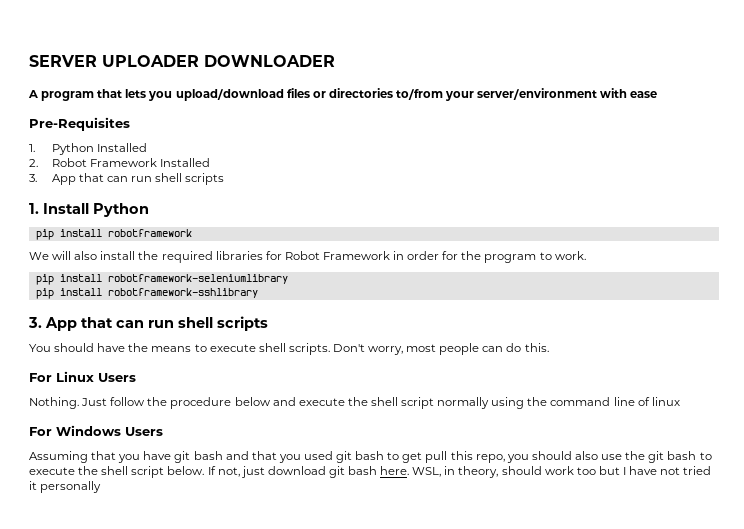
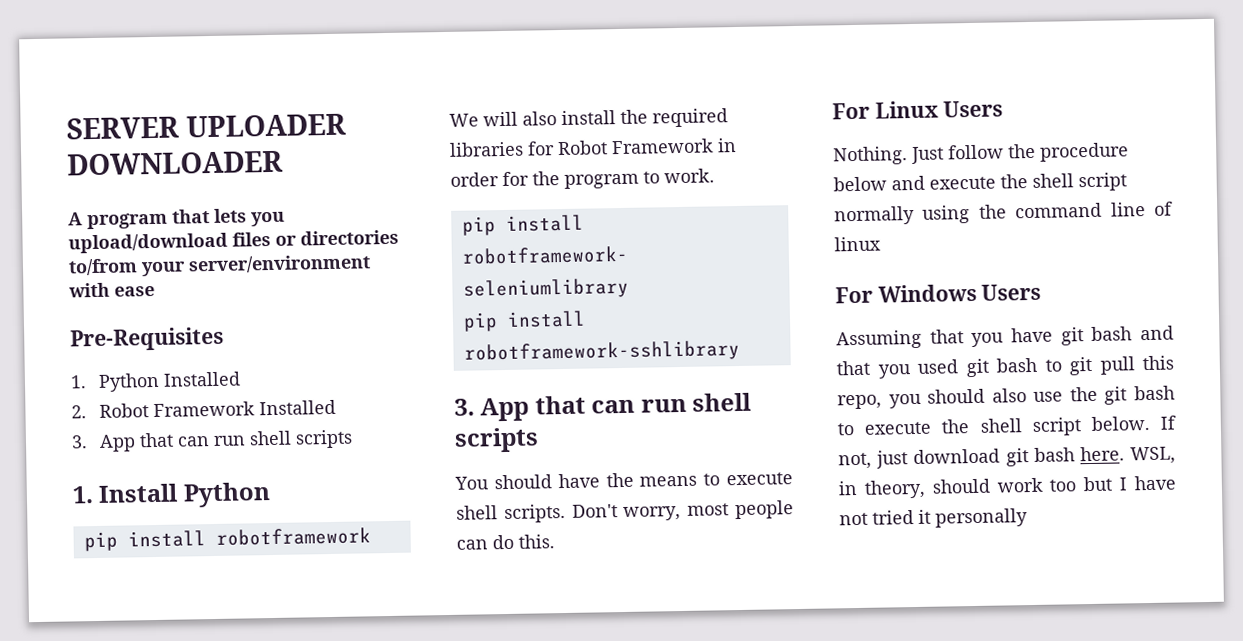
[402,452,423,463] get -> [1069,356,1093,376] git

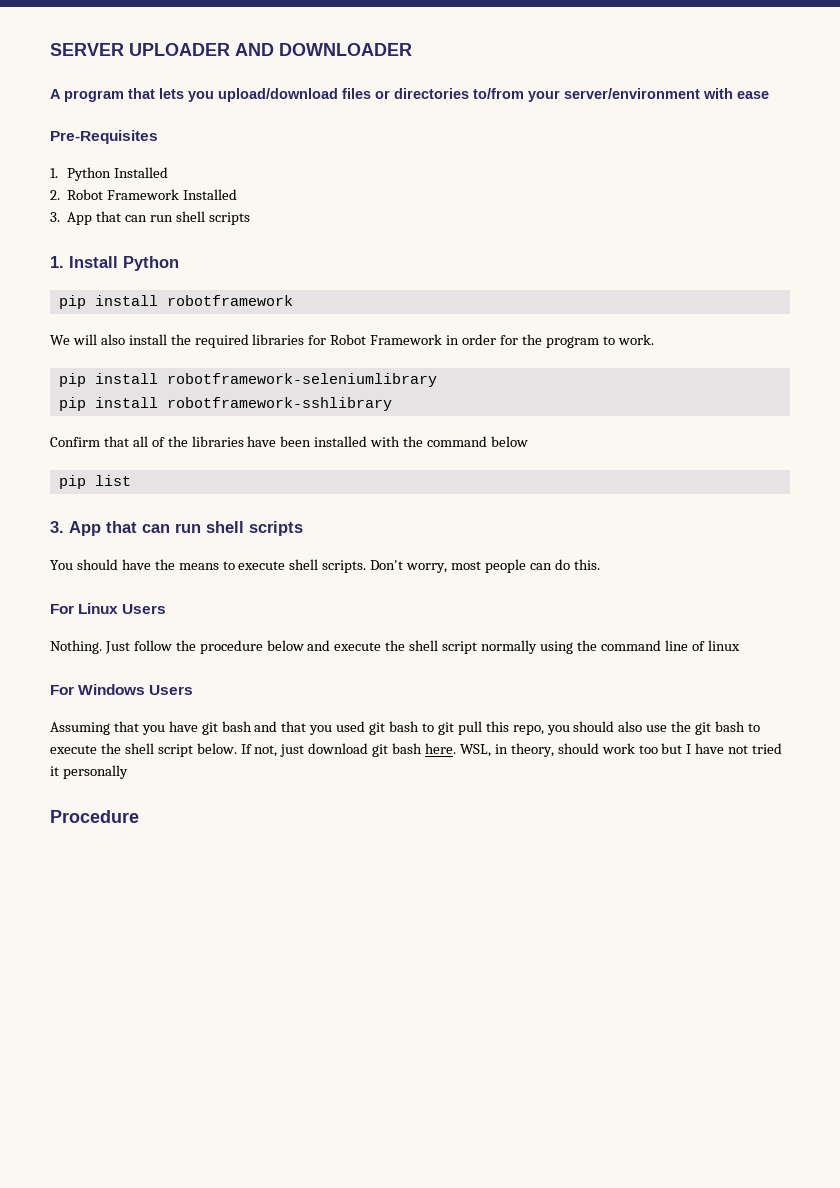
(346, 125) none -> [235,43,274,56] AND
(740, 351) none -> [50,436,528,447] [58,475,131,489] // Confirm that all of the libraries have been installed with the command below // pip list
(1028, 518) none -> [50,810,139,823] // Procedure

